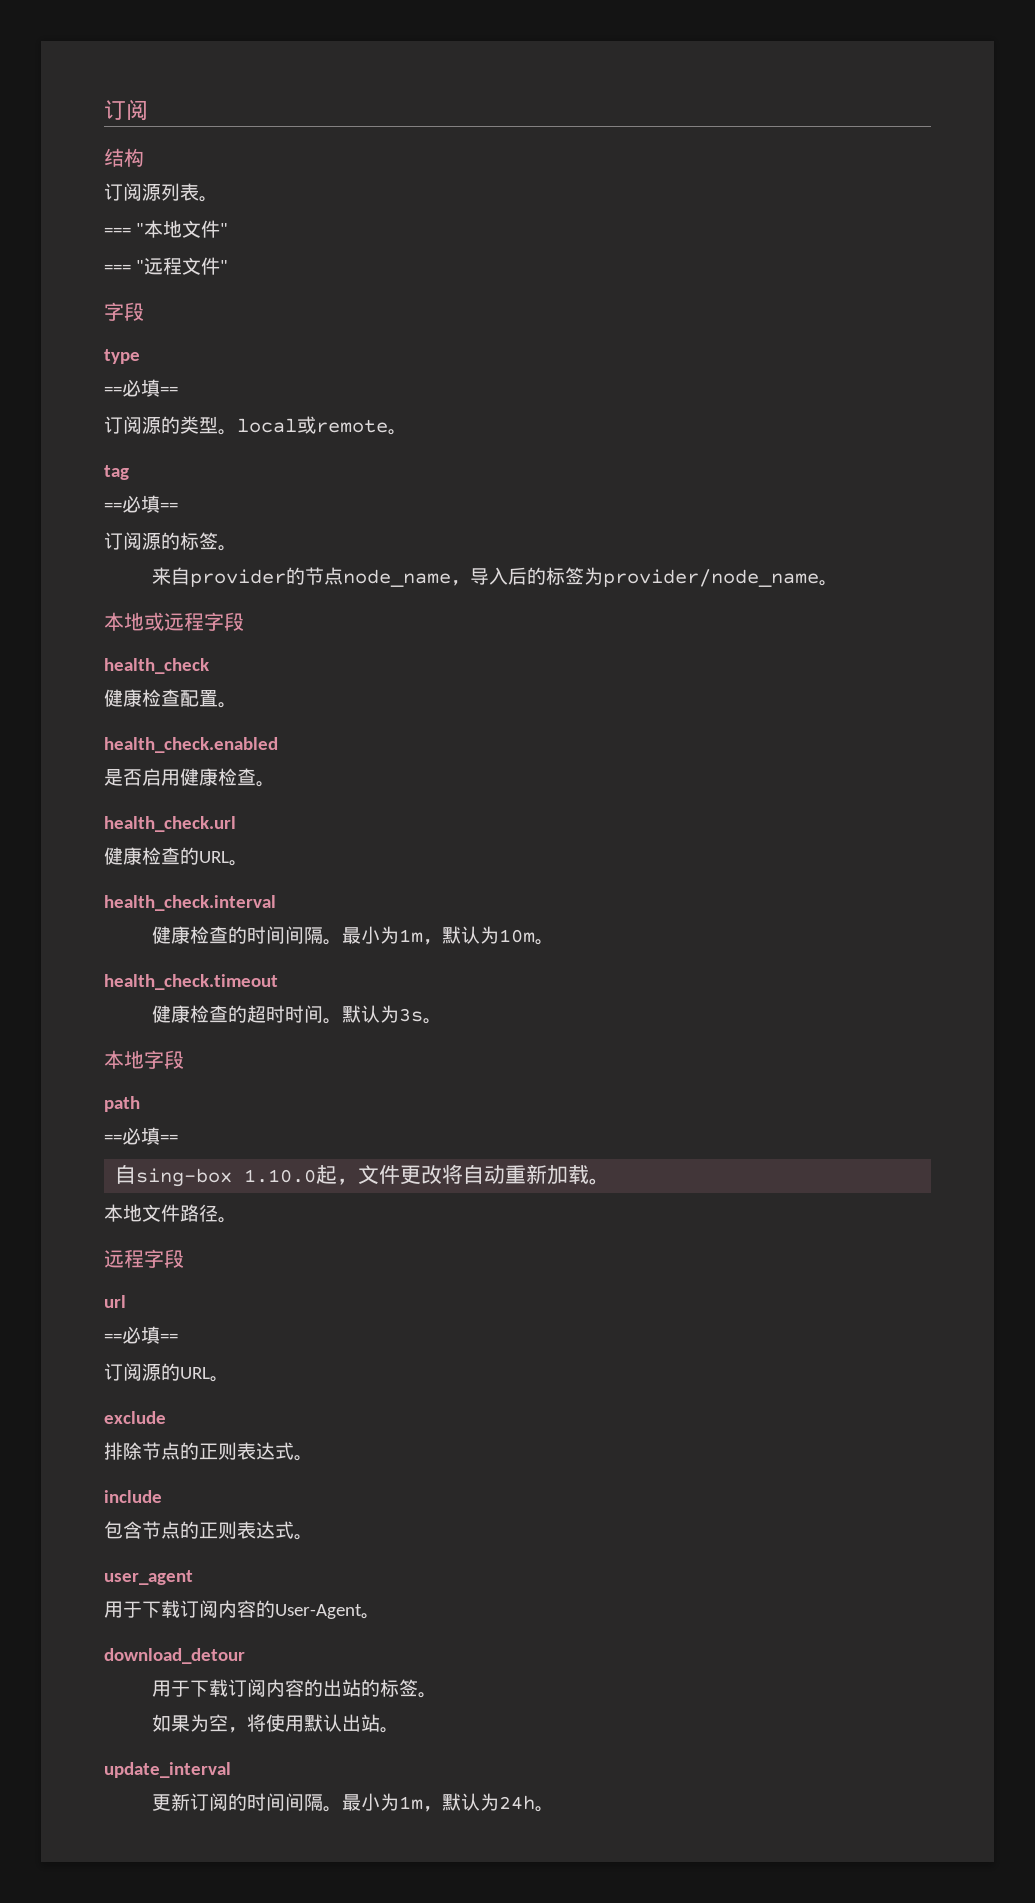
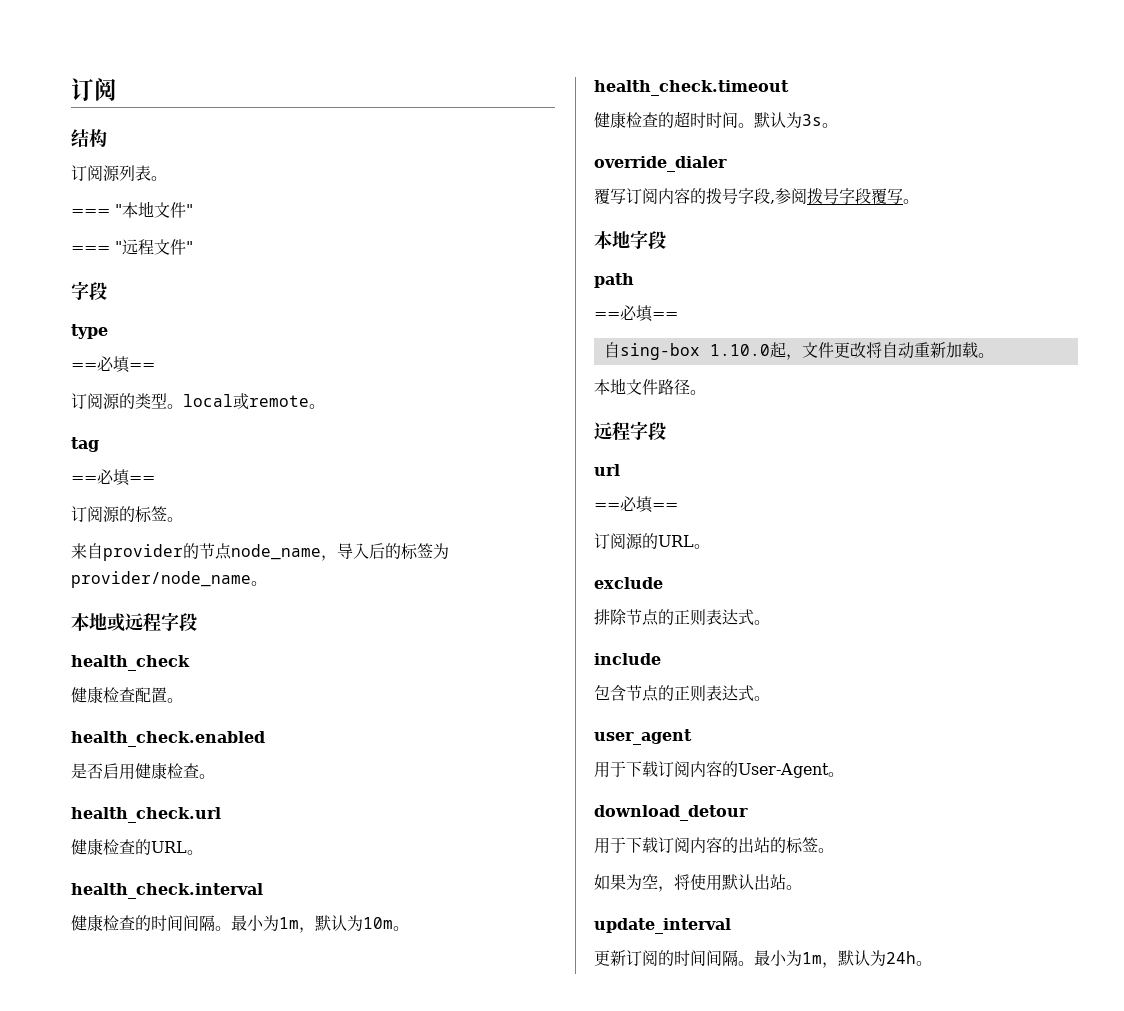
(442, 1021) none -> [594,156,727,172] [594,188,919,204] // override_dialer // 覆写订阅内容的拨号字段,参阅拨号字段覆写。

